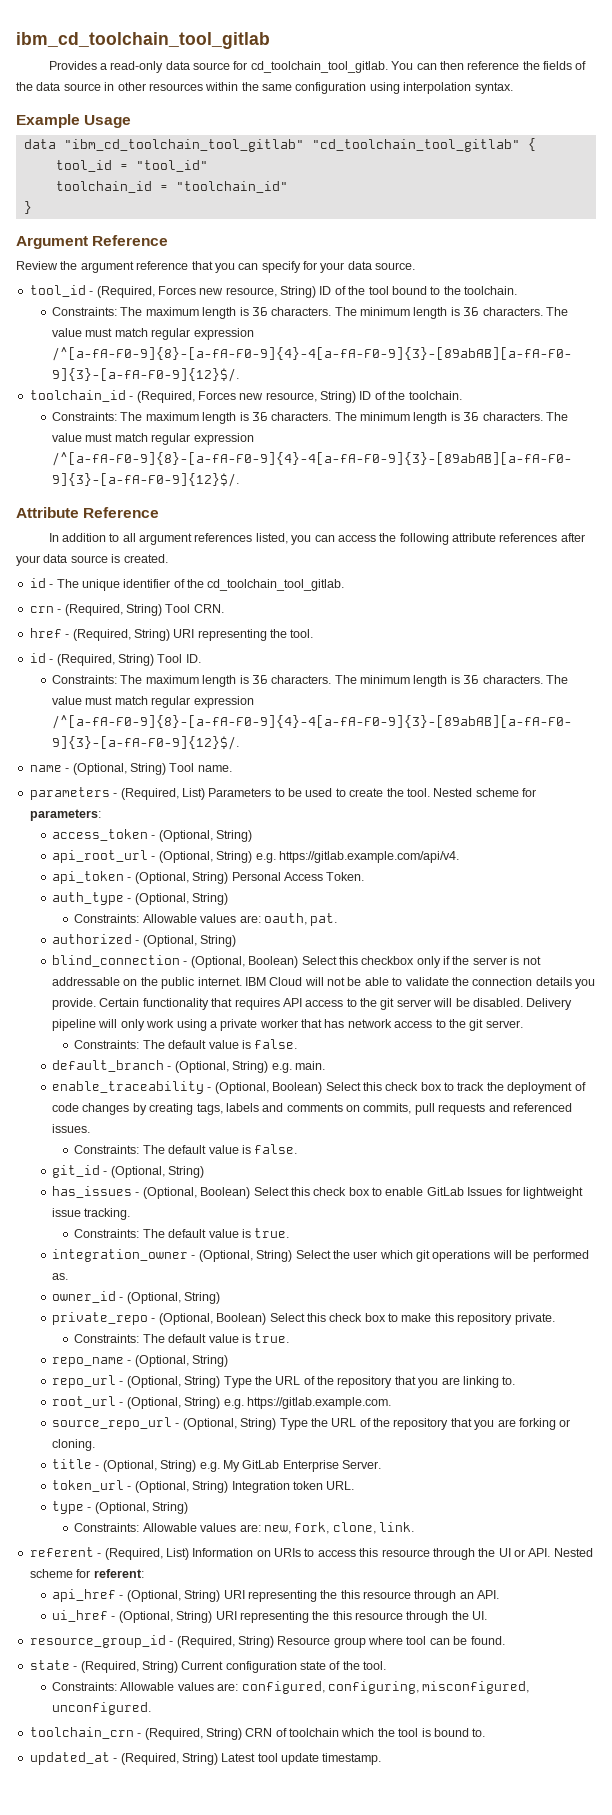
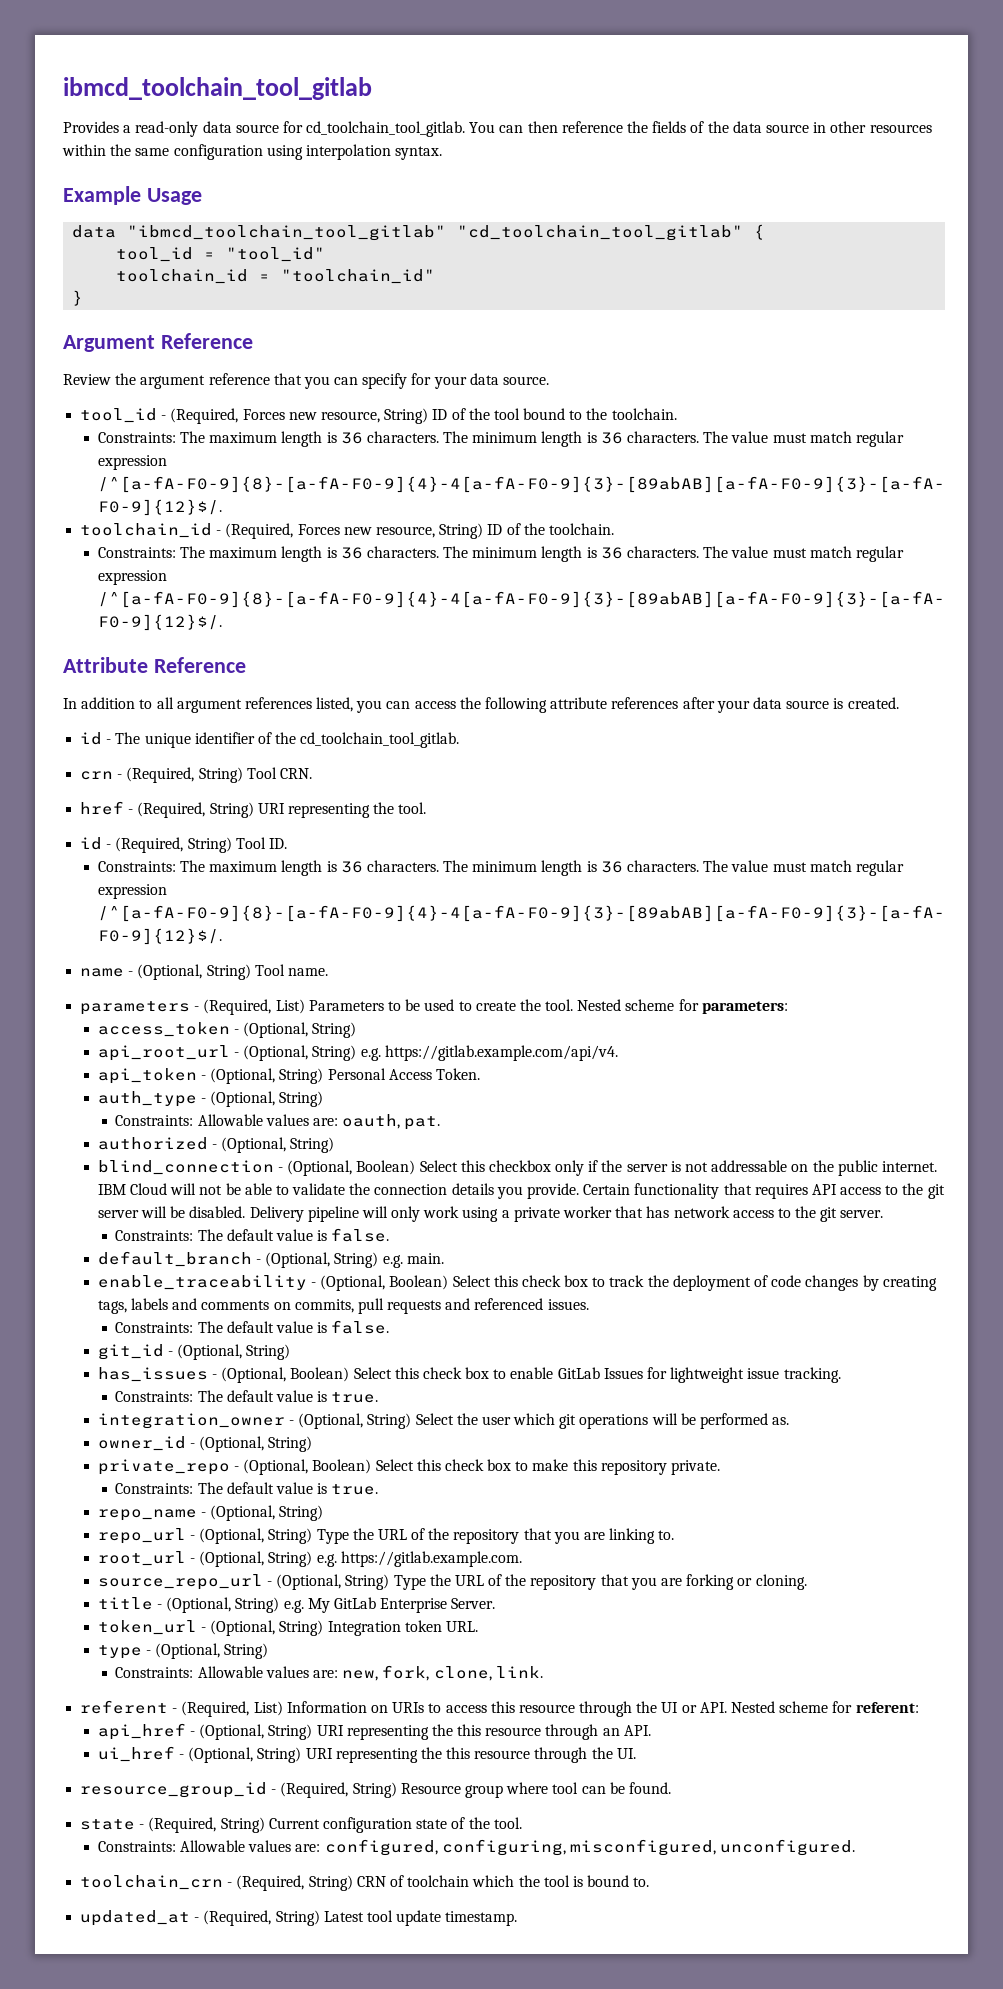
[16,32,270,49] ibm_cd_toolchain_tool_gitlab -> [63,77,372,100] ibmcd_toolchain_tool_gitlab
[63,139,304,152] "ibm_cd_toolchain_tool_gitlab" -> [127,225,447,241] "ibmcd_toolchain_tool_gitlab"

